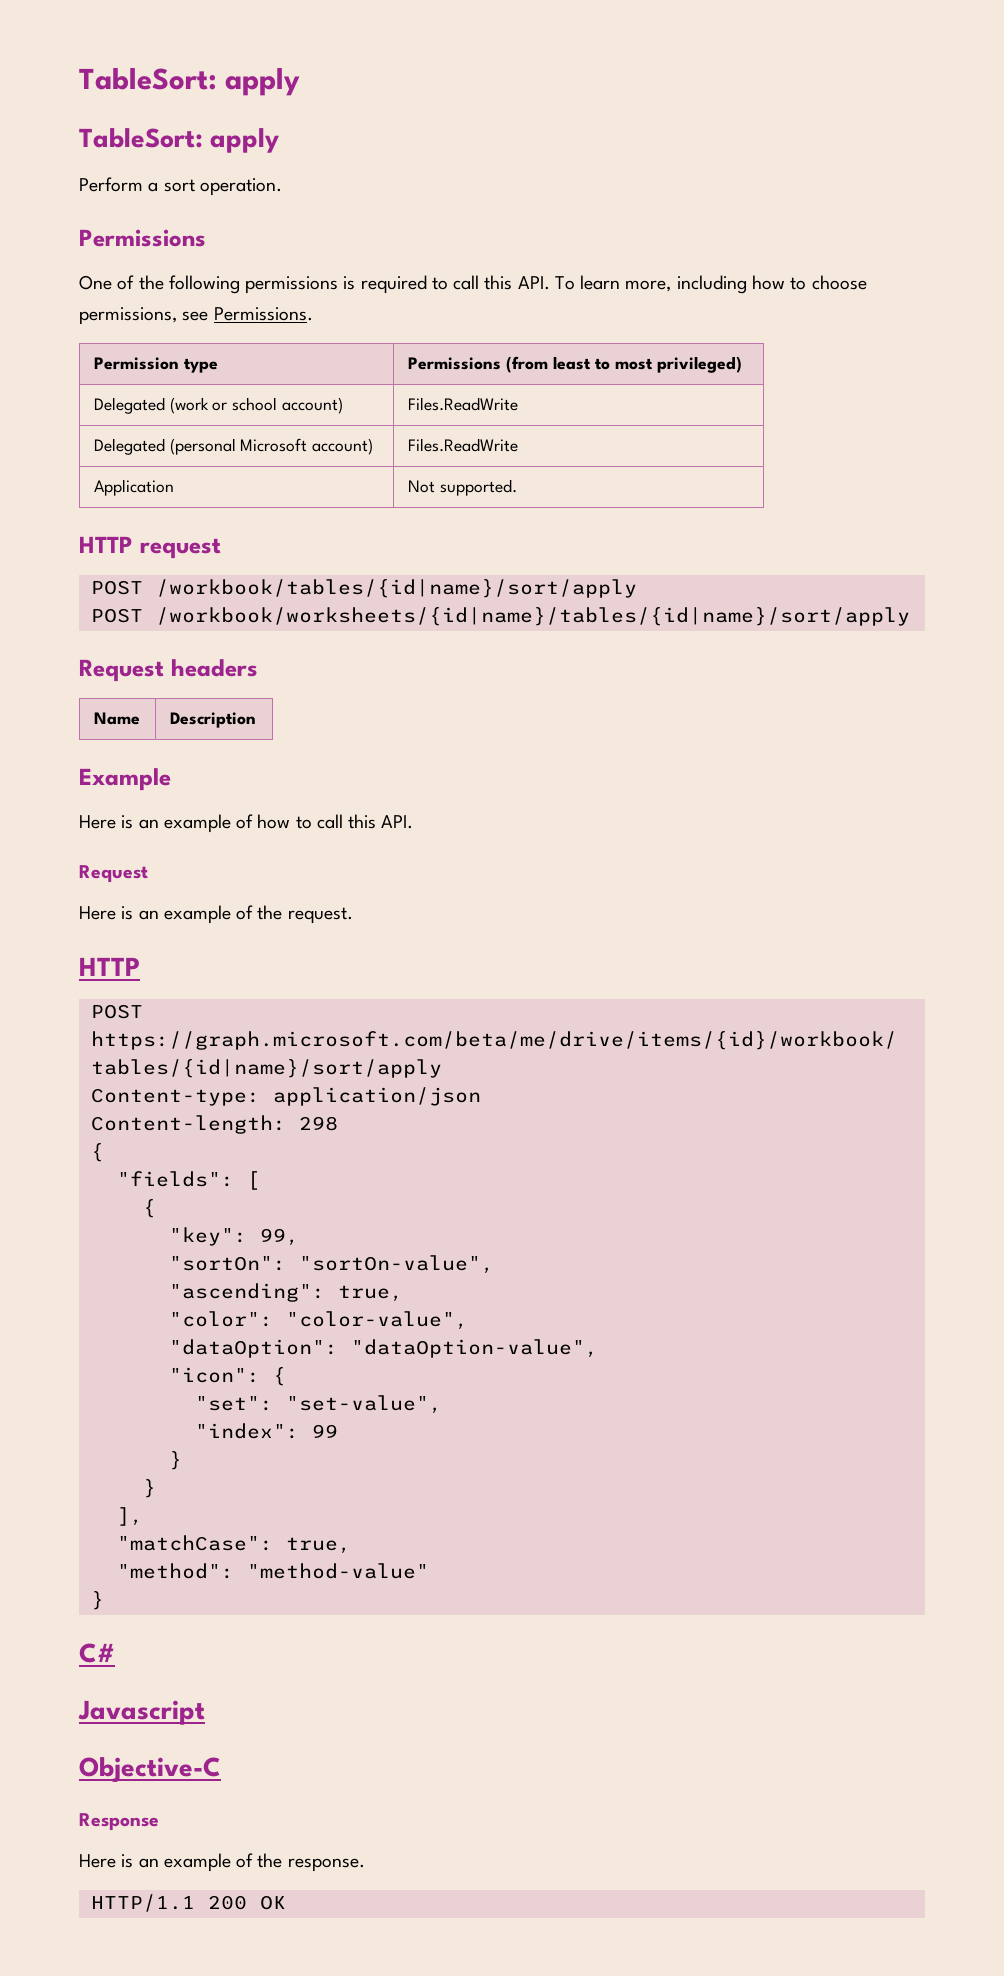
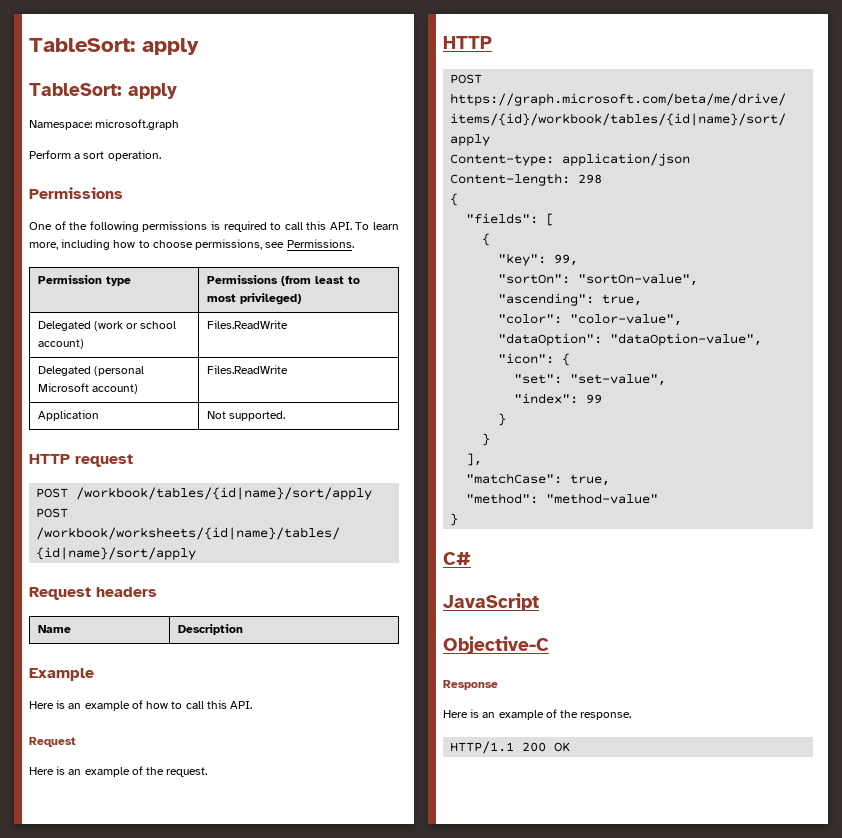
(280, 140) none -> [29,119,180,130] // Namespace: microsoft.graph
[78,1700,205,1725] Javascript -> [443,593,539,611] JavaScript

